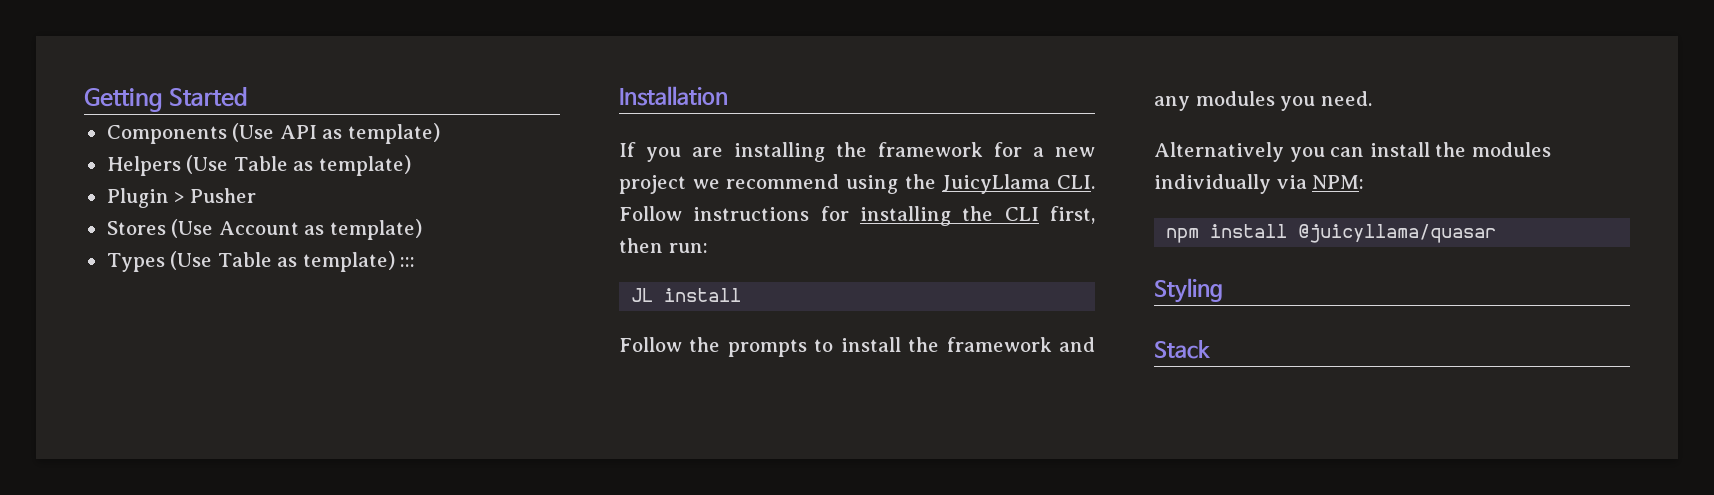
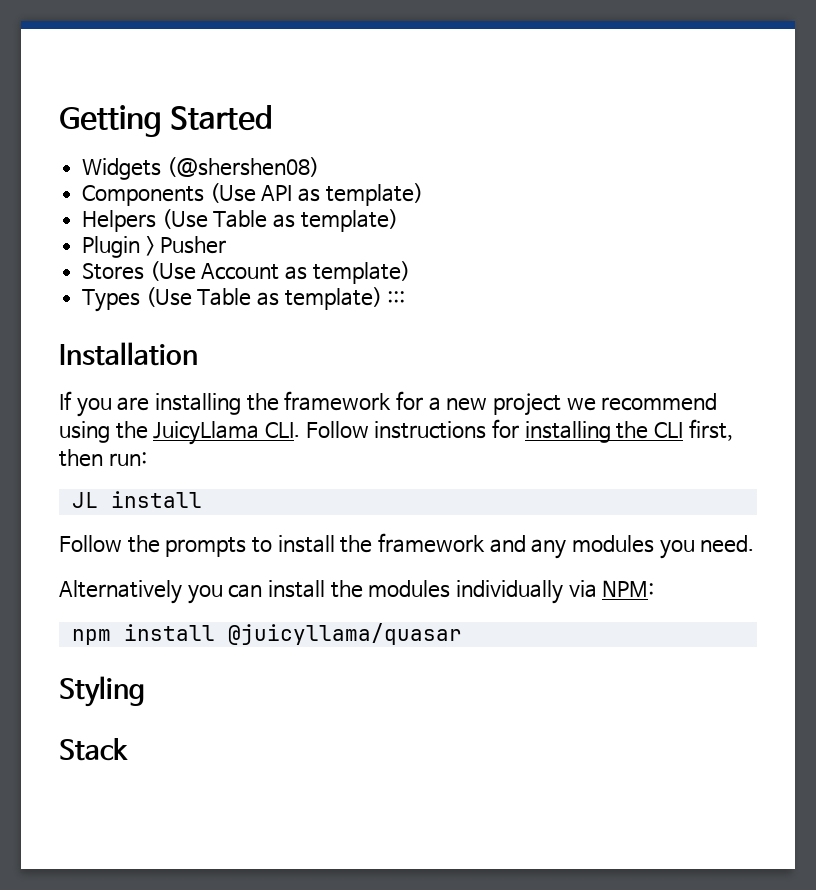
(249, 97) none -> [82,157,319,180] // Widgets (@shershen08)

